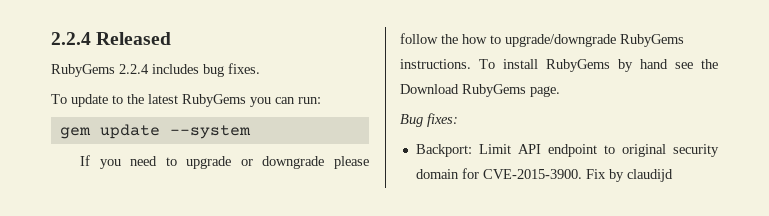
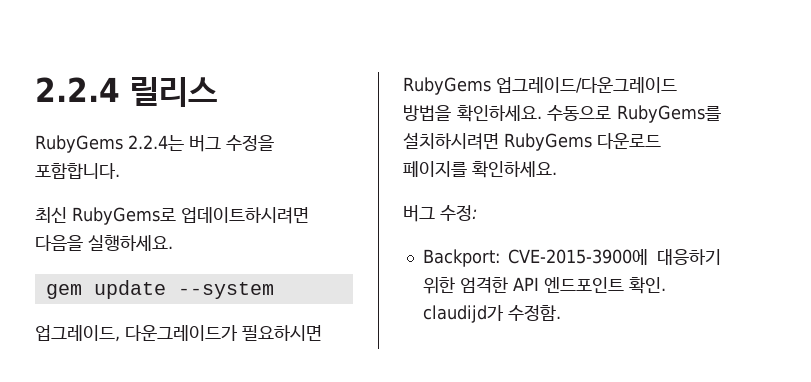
[51,32,172,45] [51,63,260,77] [51,94,321,107] [59,124,251,139] [80,155,369,169] [400,33,684,47] [400,59,718,72] [400,84,560,97] [400,113,458,127] [415,144,719,157] [415,168,673,182] 2.2.4 Released // RubyGems 2.2.4 includes bug fixes. // To update to the latest RubyGems you can run: // gem update --system // If you need to upgrade or downgrade please follow the how to upgrade/downgrade RubyGems instructions. To install RubyGems by hand see the Download RubyGems page. // Bug fixes: // Backport: Limit API endpoint to original security domain for CVE-2015-3900. Fix by claudijd -> [35,77,217,107] [35,135,274,153] [35,163,120,179] [35,207,309,225] [35,235,173,251] [45,280,274,299] [35,325,322,342] [403,77,677,95] [403,105,721,123] [403,132,661,151] [403,161,557,178] [403,205,477,222] [422,249,721,267] [422,277,666,294] [422,305,561,323] 2.2.4 릴리스 // RubyGems 2.2.4는 버그 수정을 포함합니다. // 최신 RubyGems로 업데이트하시려면 다음을 실행하세요. // gem update --system // 업그레이드, 다운그레이드가 필요하시면 RubyGems 업그레이드/다운그레이드 방법을 확인하세요. 수동으로 RubyGems를 설치하시려면 RubyGems 다운로드 페이지를 확인하세요. // 버그 수정: // Backport: CVE-2015-3900에 대응하기 위한 엄격한 API 엔드포인트 확인. claudijd가 수정함.

